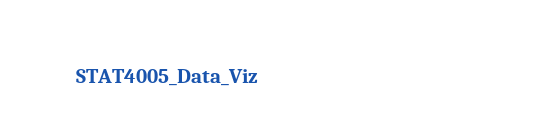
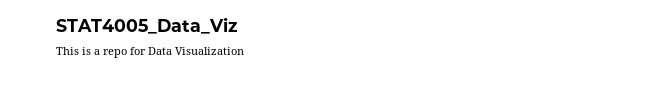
(258, 77) none -> [56,47,244,58] // This is a repo for Data Visualization

